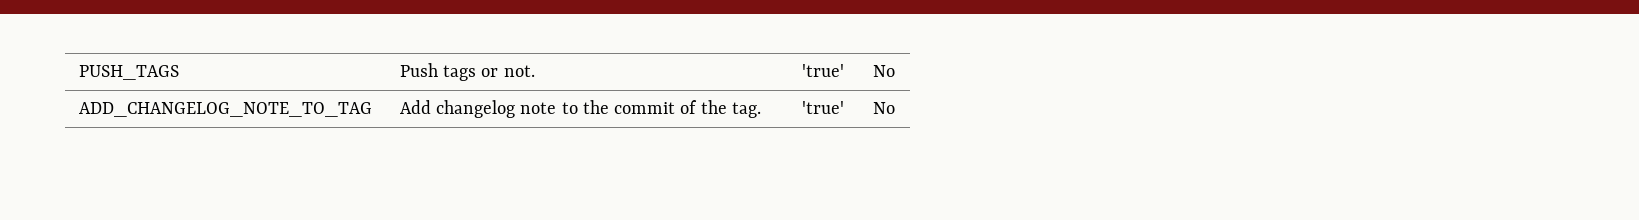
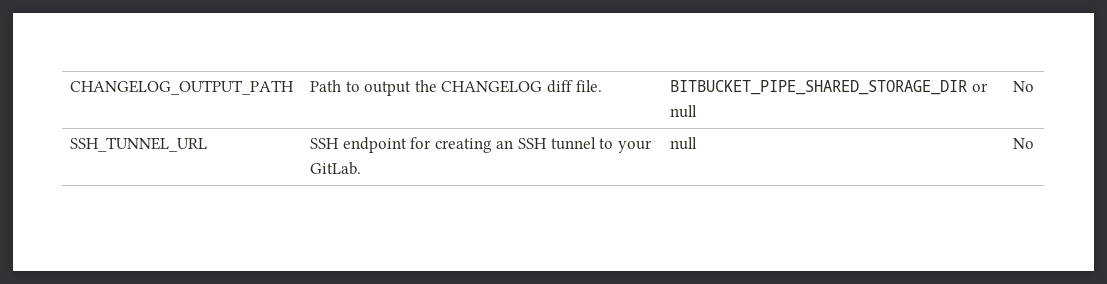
[78,65,179,80] [399,63,535,81] [801,64,844,77] [872,65,895,77] [78,102,372,117] [399,100,761,118] [801,101,844,114] PUSH_TAGS | Push tags or not. | 'true' | No // ADD_CHANGELOG_NOTE_TO_TAG | Add changelog note to the commit of the tag. | 'true' -> [70,80,295,95] [310,80,602,96] [670,80,988,95] [670,105,698,118] [1013,81,1035,92] [70,137,208,152] [310,137,652,153] [310,162,362,175] [670,137,698,150] CHANGELOG_OUTPUT_PATH | Path to output the CHANGELOG diff file. | BITBUCKET_PIPE_SHARED_STORAGE_DIR or null | No // SSH_TUNNEL_URL | SSH endpoint for creating an SSH tunnel to your GitLab. | null

